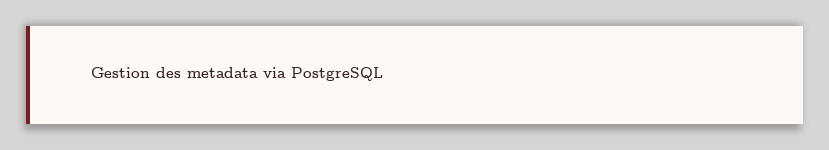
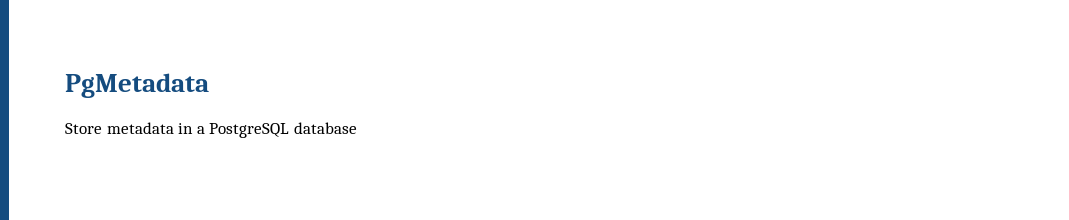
[91,67,383,81] Gestion des metadata via PostgreSQL -> [65,73,209,98] [65,122,357,138] PgMetadata // Store metadata in a PostgreSQL database

